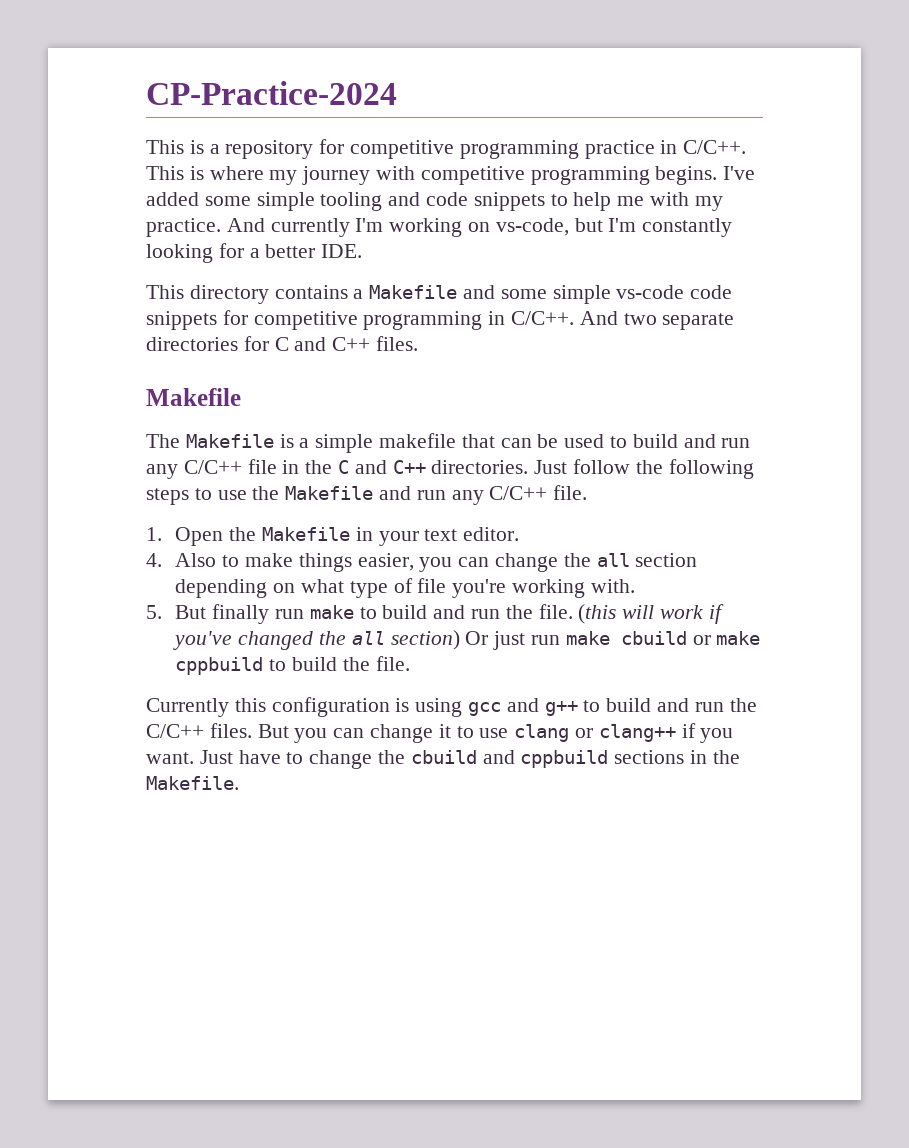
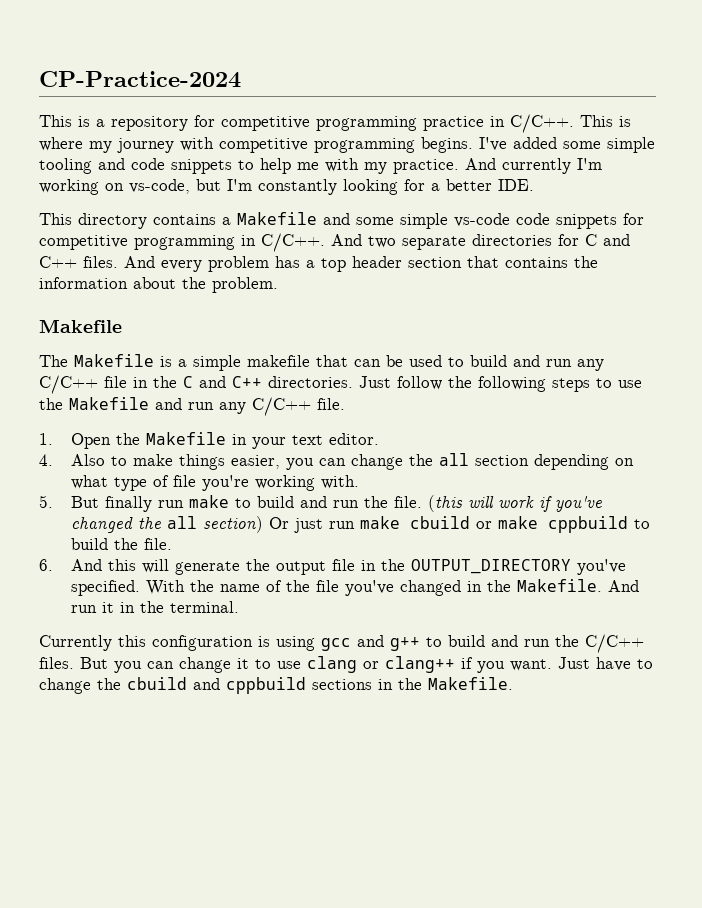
(419, 343) none -> [124,256,598,272] [39,277,278,293] And every problem has a top header section that contains the information about the problem.
(410, 663) none -> [39,559,626,575] [70,579,639,596] [70,601,239,613] // 6. And this will generate the output file in the OUTPUT_DIRECTORY you've specified. With the name of the file you've changed in the Makefile. And run it in the terminal.

